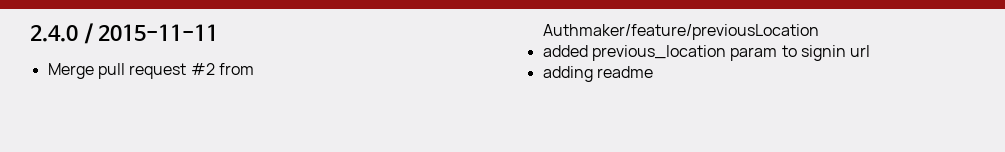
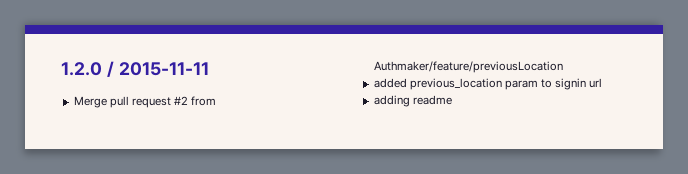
[30,25,78,42] 2.4.0 -> [61,62,102,76] 1.2.0

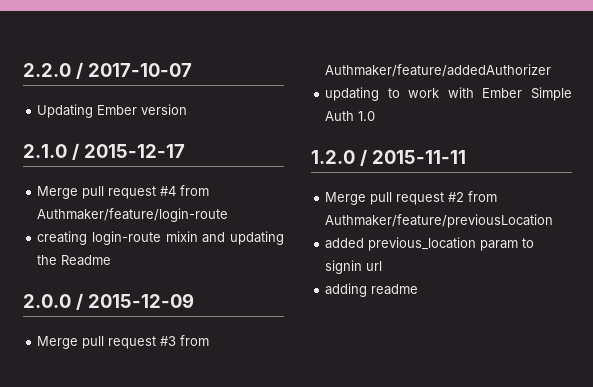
(61, 69) none -> [23,62,192,79] [37,104,188,118] [23,143,185,160] [37,185,210,199] [37,208,229,222] [37,231,284,245] [37,255,112,266] [23,293,194,310] [37,335,210,349] [325,64,552,77] [325,87,572,101] [325,111,376,121] 2.2.0 / 2017-10-07 // Updating Ember version // 2.1.0 / 2015-12-17 // Merge pull request #4 from Authmaker/feature/login-route // creating login-route mixin and updating the Readme // 2.0.0 / 2015-12-09 // Merge pull request #3 from Authmaker/feature/addedAuthorizer // updating to work with Ember Simple Auth 1.0 //

